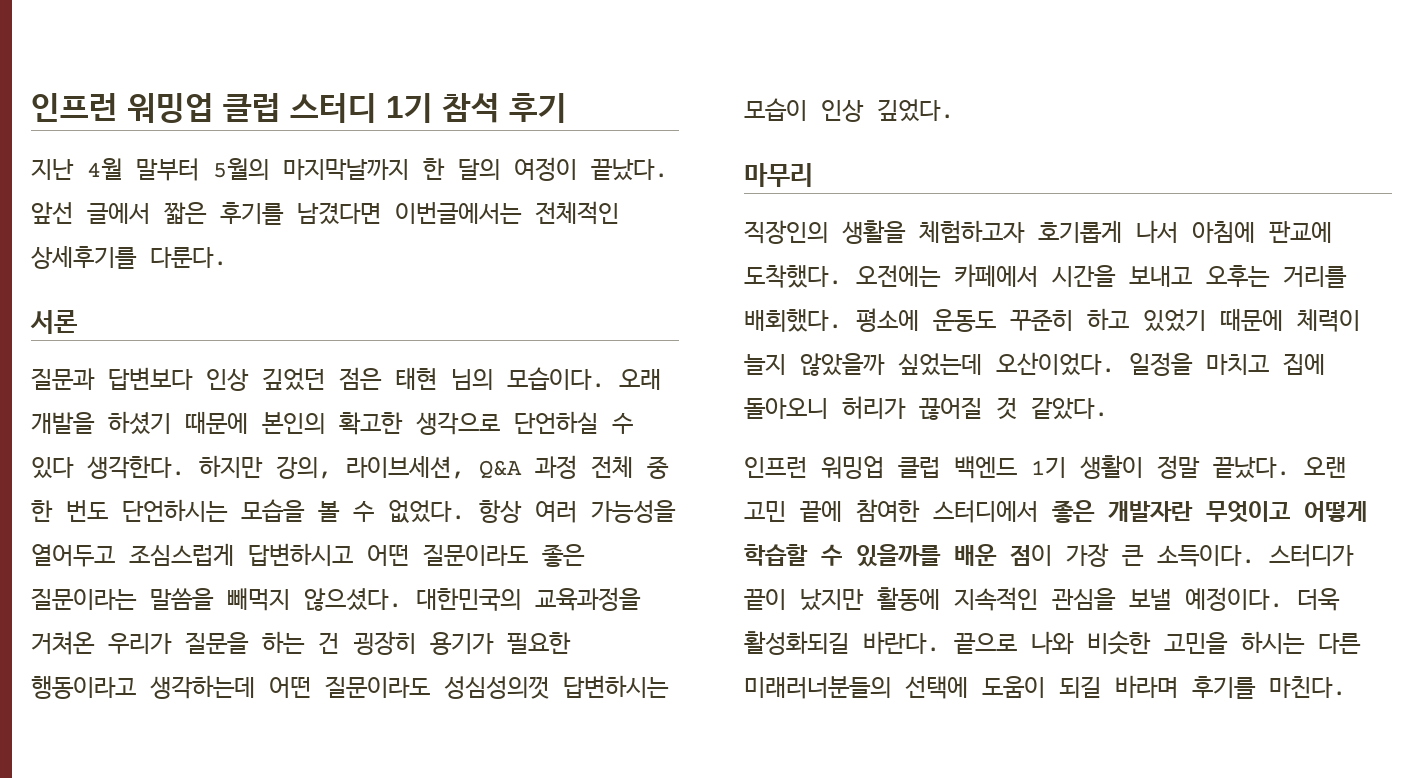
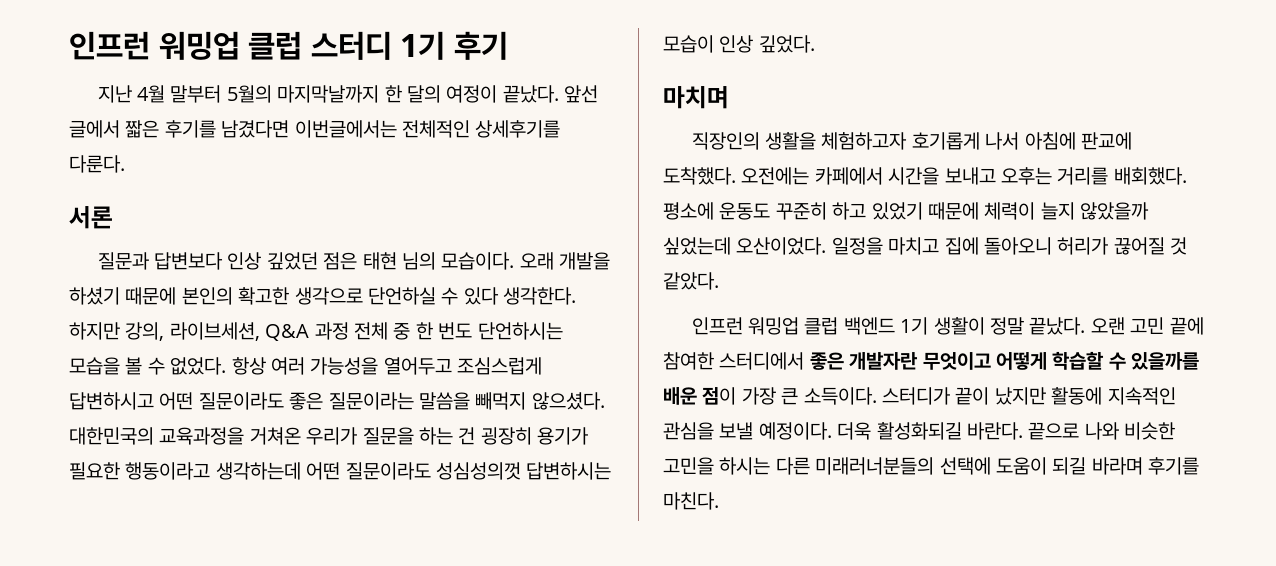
[442,93,500,123] 참석 -> (446, 45) none
[744,163,813,187] 마무리 -> [663,86,729,109] 마치며

